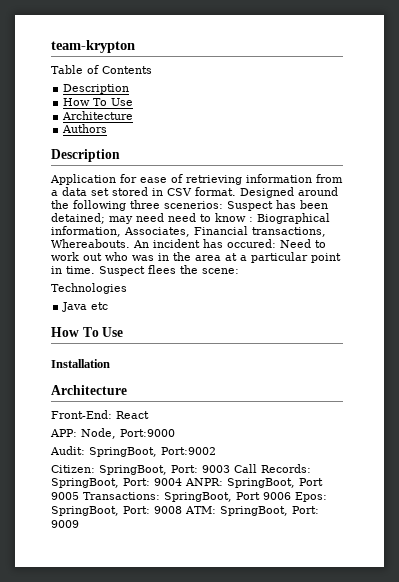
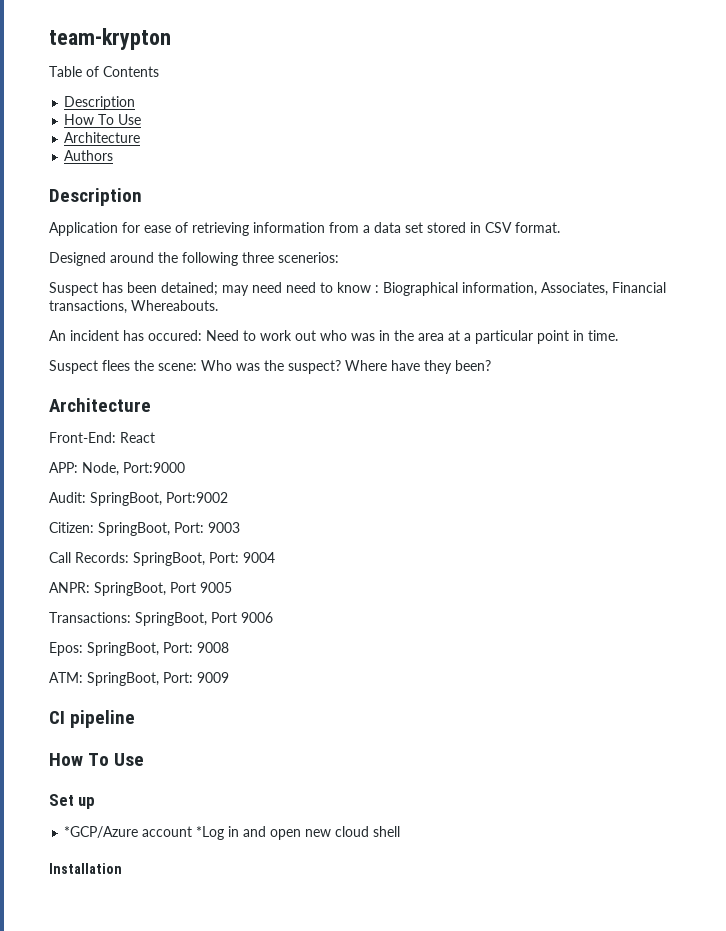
(236, 191) none -> (560, 227) //
(223, 205) none -> (339, 257) //
(130, 243) none -> (218, 305) //
(95, 270) none -> (618, 335) //
[51,283,127,294] [62,302,109,312] [51,327,124,337] [51,359,110,368] // Technologies // Java etc // How To Use // Installation -> [201,360,491,374] Who was the suspect? Where have they been?
(230, 469) none -> (240, 527) //
(182, 482) none -> (275, 557) //
(79, 496) none -> (232, 587) //
(291, 496) none -> (273, 617) //
(182, 510) none -> (229, 647) //
(79, 524) none -> [49,710,136,728] [49,753,145,766] [49,794,96,809] [64,826,401,840] [49,863,122,874] // CI pipeline // How To Use // Set up // *GCP/Azure account *Log in and open new cloud shell // Installation

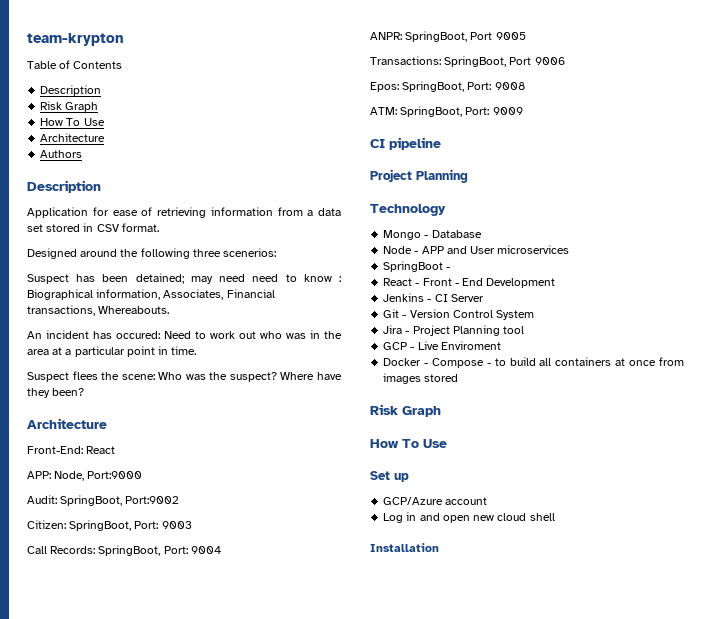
(136, 103) none -> [40,101,99,112] // Risk Graph
(136, 719) none -> [370,169,468,183] [370,204,446,216] [383,230,482,240] [383,245,570,254] [383,261,451,272] [383,278,556,288] [383,293,484,302] [383,309,535,320] [383,325,525,336] [383,341,501,350] [383,357,684,368] [383,373,459,384] [370,404,441,417] // Project Planning // Technology // Mongo - Database // Node - APP and User microservices // SpringBoot - // React - Front - End Development // Jenkins - CI Server // Git - Version Control System // Jira - Project Planning tool // GCP - Live Enviroment // Docker - Compose - to build all containers at once from images stored // Risk Graph
[64,826,139,838] *GCP/Azure -> [383,497,444,505] GCP/Azure
[196,826,225,840] *Log -> [383,513,404,523] // Log

